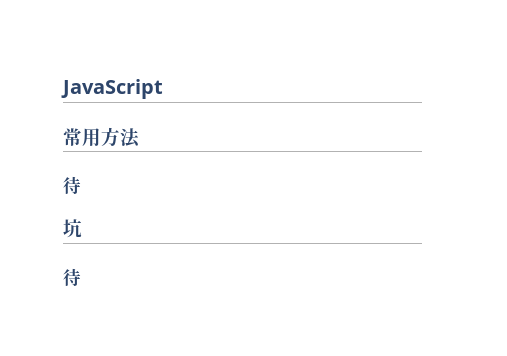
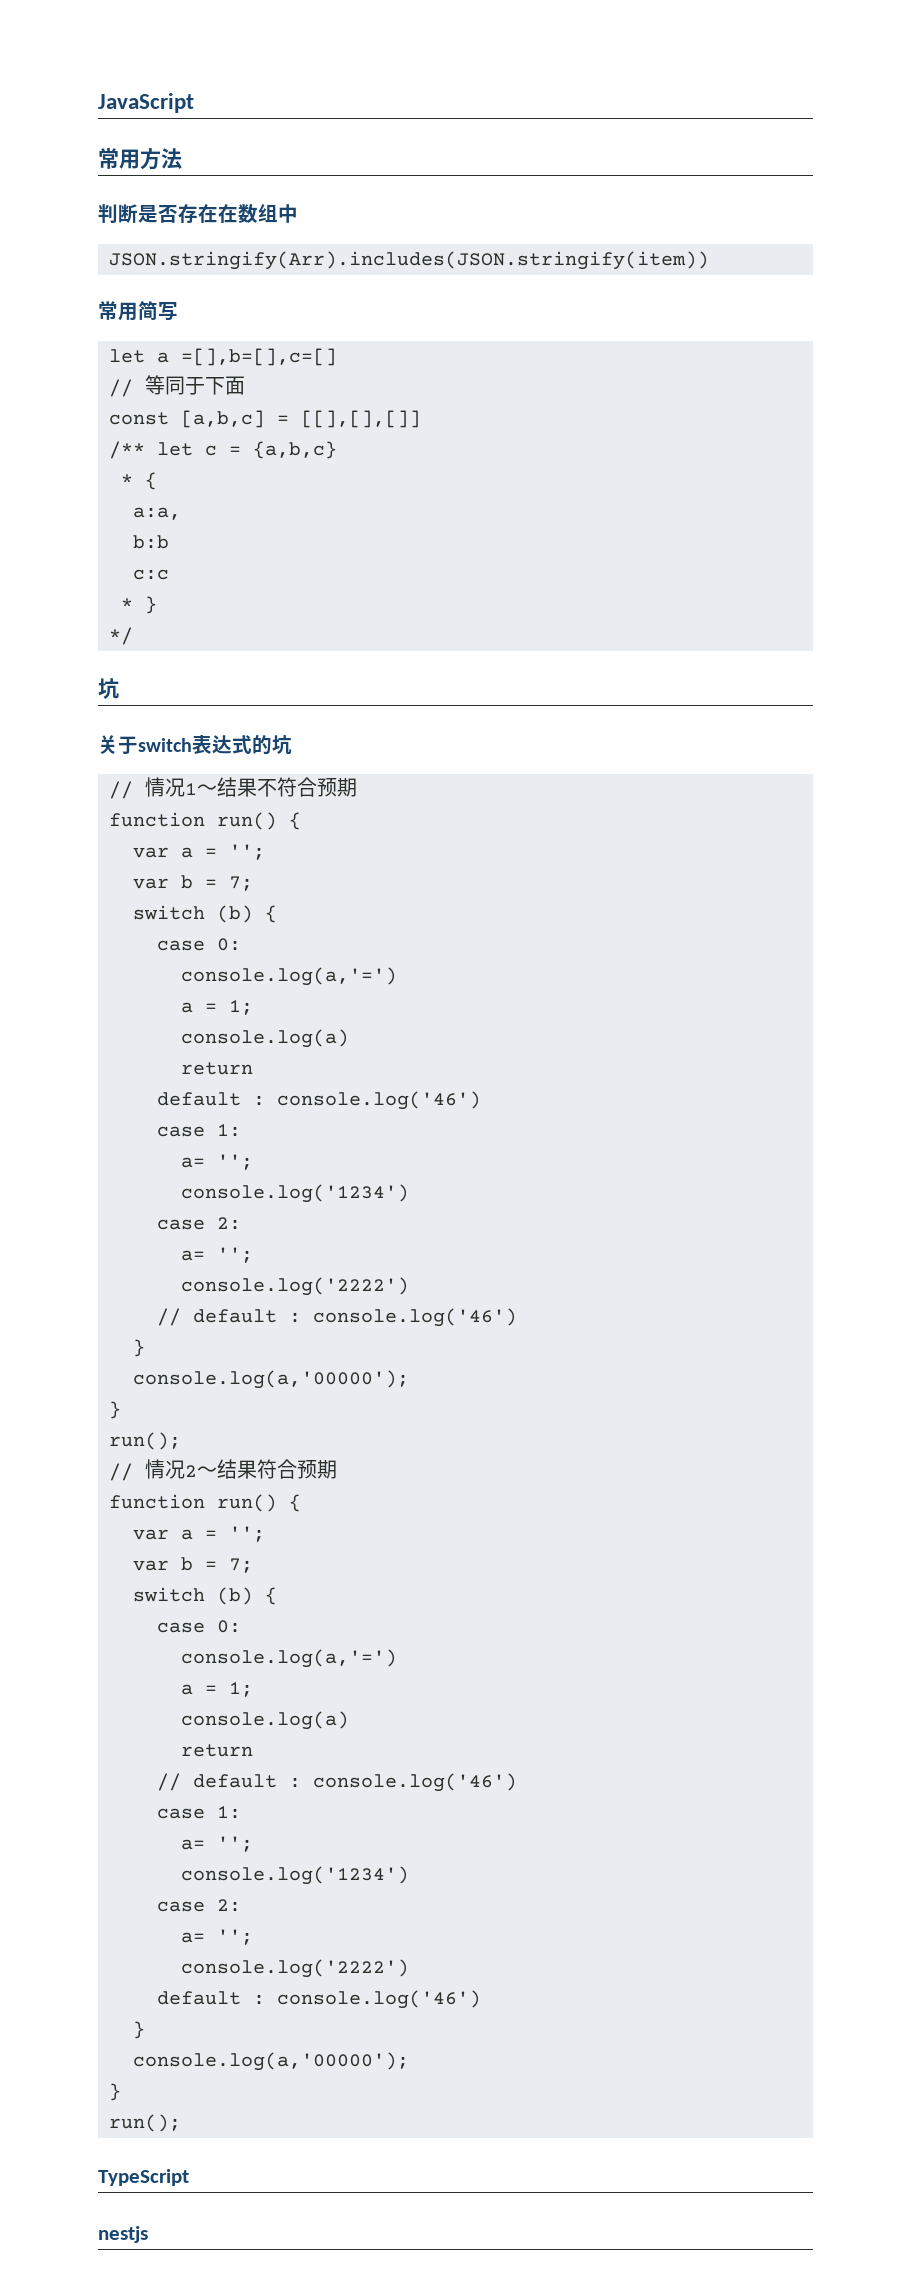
[63,176,81,194] [63,219,82,238] [63,268,81,286] 待 // 坑 // 待 -> [98,204,298,224] [108,251,709,270] [98,301,178,321] [108,348,337,366] [108,375,245,397] [108,410,421,428] [108,441,337,459] [120,472,157,490] [132,507,181,520] [132,535,169,549] [132,569,169,580] [120,596,157,614] [108,627,133,645] [98,678,119,699] [98,734,292,755] [108,777,357,799] [108,812,301,830] [132,844,265,860] [132,875,253,891] [132,905,277,923] [156,938,241,951] [180,967,397,986] [180,1000,253,1015] [180,1029,349,1048] [180,1062,253,1075] [156,1091,481,1110] [156,1124,241,1137] [180,1154,253,1170] [180,1184,409,1203] [156,1217,241,1230] [180,1247,253,1263] [180,1277,409,1296] [156,1308,517,1327] [132,1339,145,1357] [132,1370,409,1389] [108,1401,121,1419] [108,1432,181,1450] [108,1459,337,1481] [108,1494,301,1512] [132,1526,265,1542] [132,1557,253,1573] [132,1587,277,1605] [156,1620,241,1633] [180,1649,397,1668] [180,1682,253,1697] [180,1711,349,1730] [180,1744,253,1757] [156,1773,517,1792] [156,1806,241,1819] [180,1836,253,1852] [180,1866,409,1885] [156,1899,241,1912] [180,1929,253,1945] [180,1959,409,1978] [156,1990,481,2009] [132,2021,145,2039] [132,2052,409,2071] [108,2083,121,2101] [108,2114,181,2132] [98,2169,189,2186] [98,2226,148,2243] 判断是否存在在数组中 // JSON.stringify(Arr).includes(JSON.stringify(item)) // 常用简写 // let a =[],b=[],c=[] // // 等同于下面 // const [a,b,c] = [[],[],[]] // /** let c = {a,b,c} // * { // a:a, // b:b // c:c // * } // */ // 坑 // 关于switch表达式的坑 // // 情况1～结果不符合预期 // function run() { // var a = ''; // var b = 7; // switch (b) { // case 0: // console.log(a,'=') // a = 1; // console.log(a) // return // default : console.log('46') // case 1: // a= ''; // console.log('1234') // case 2: // a= ''; // console.log('2222') // // default : console.log('46') // } // console.log(a,'00000'); // } // run(); // // 情况2～结果符合预期 // function run() { // var a = ''; // var b = 7; // switch (b) { // case 0: // console.log(a,'=') // a = 1; // console.log(a) // return // // default : console.log('46') // case 1: // a= ''; // console.log('1234') // case 2: // a= ''; // console.log('2222') // default : console.log('46') // } // console.log(a,'00000'); // } // run(); // TypeScript // nestjs

